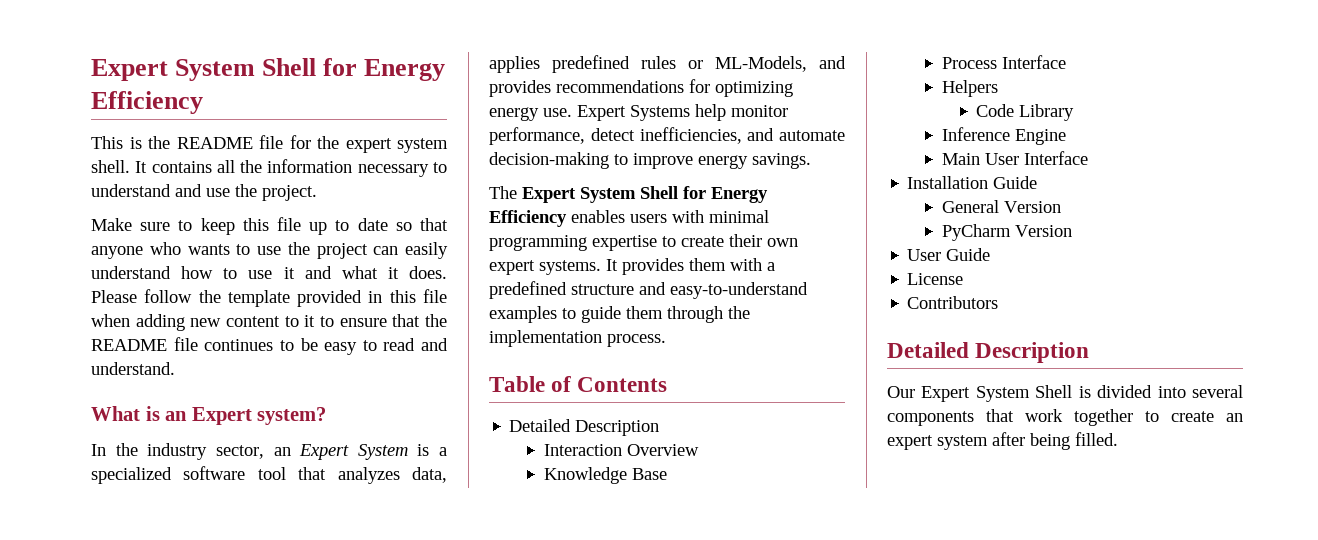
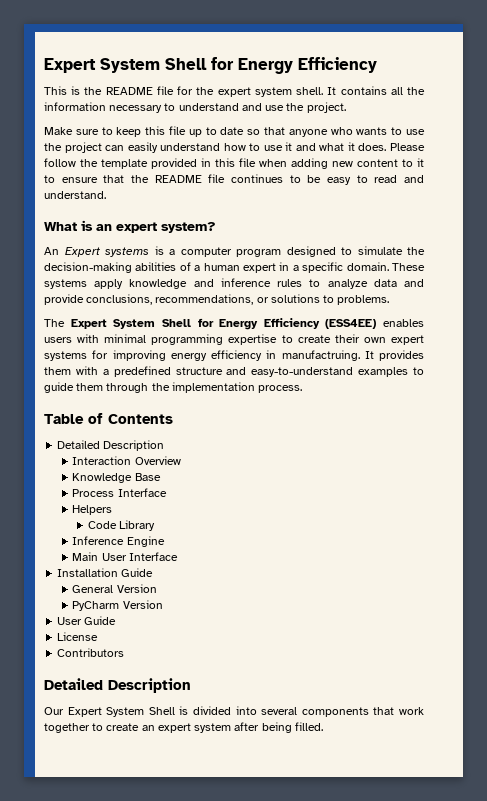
[191,407,252,425] Expert -> [116,222,157,233] expert
[91,443,447,460] [91,466,447,484] [489,55,846,73] [489,79,793,97] [489,104,788,121] [489,127,845,145] [489,152,811,169] In the industry sector, an Expert System is a specialized software tool that analyzes data, applies predefined rules or ML-Models, and provides recommendations for optimizing energy use. Expert Systems help monitor performance, detect inefficiencies, and automate decision-making to improve energy savings. -> [44,246,425,257] [44,262,425,273] [44,278,425,289] [44,294,390,305] An Expert systems is a computer program designed to simulate the decision-making abilities of a human expert in a specific domain. These systems apply knowledge and inference rules to analyze data and provide conclusions, recommendations, or solutions to problems.
(567, 218) none -> [325,319,377,329] (ESS4EE)
[539,260,601,275] systems. -> [44,350,360,361] systems for improving energy efficiency in manufactruing.

